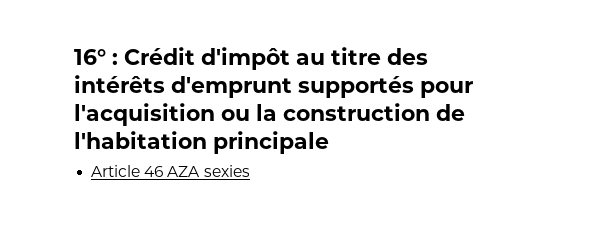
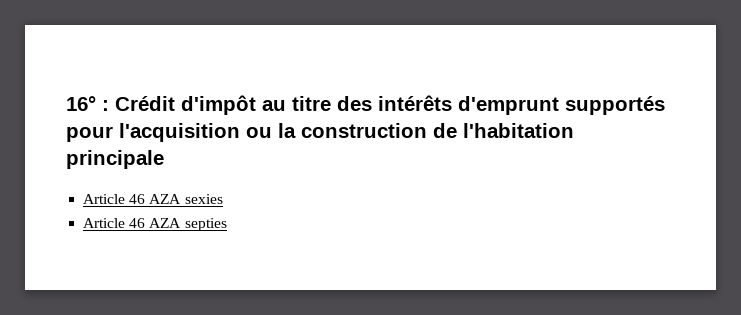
(250, 171) none -> [83,218,227,231] // Article 46 AZA septies

